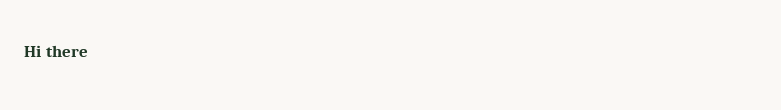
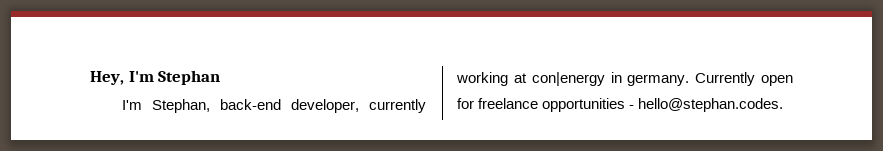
[24,45,88,57] Hi there -> [90,70,221,85] [121,99,426,113] [456,72,793,86] [457,98,784,112] Hey, I'm Stephan // I'm Stephan, back-end developer, currently working at con|energy in germany. Currently open for freelance opportunities - hello@stephan.codes.

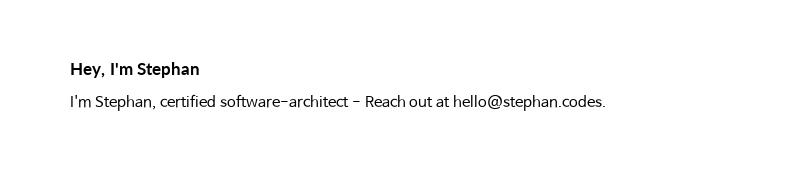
[219,99,426,113] [456,72,793,86] [457,98,635,112] back-end developer, currently working at con|energy in germany. Currently open for freelance opportunities - -> [159,94,451,108] certified software-architect - Reach out at

